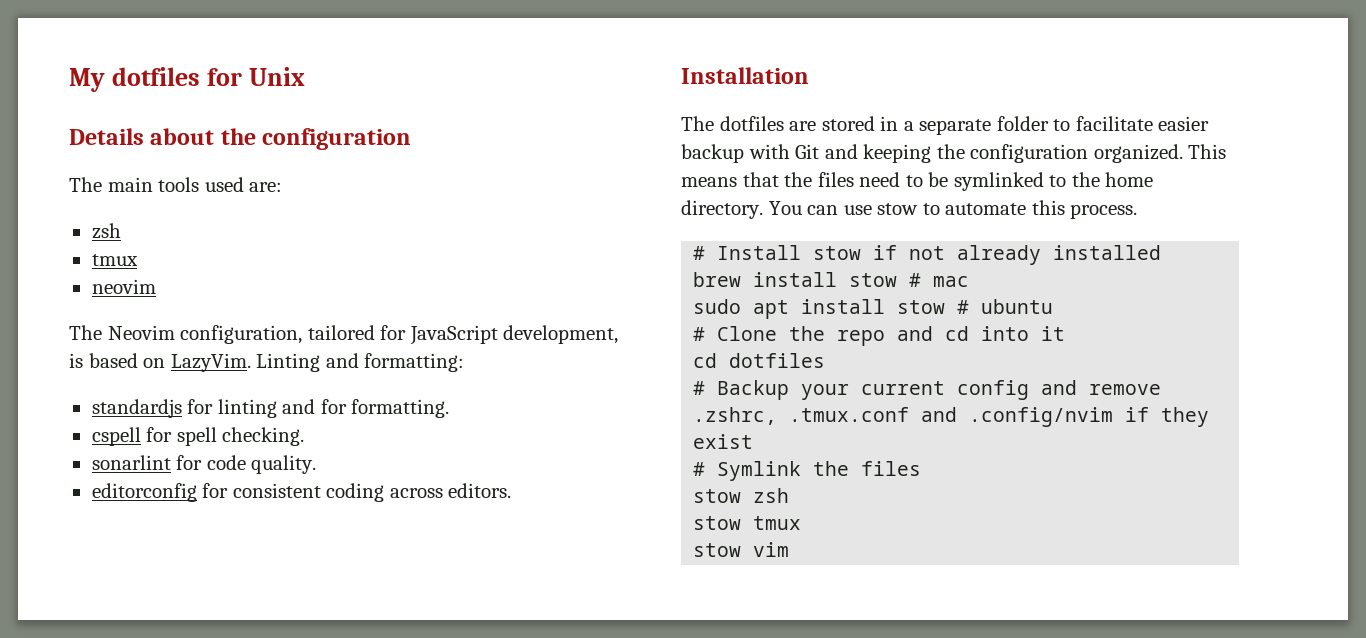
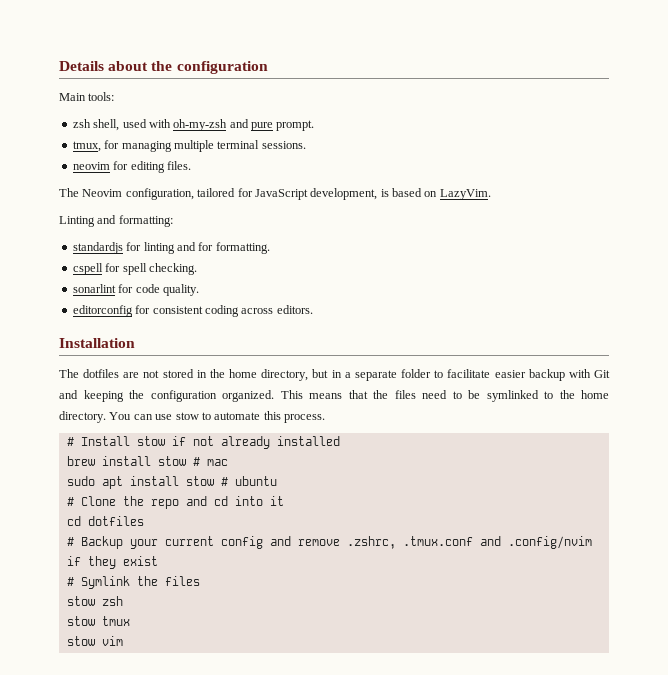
[69,67,306,92] My dotfiles for Unix // -> (59, 66) none
[69,177,283,192] [91,223,121,239] [91,254,138,266] [91,279,156,294] The main tools used are: // zsh // tmux // neovim -> [59,92,115,101] [72,119,315,131] [72,140,306,152] [72,161,191,173] Main tools: // zsh shell, used with oh-my-zsh and pure prompt. // tmux, for managing multiple terminal sessions. // neovim for editing files.
(251, 362) none -> (491, 194) //
(817, 126) none -> [143,370,160,378] not
(899, 123) none -> [209,369,342,381] the home directory, but in

